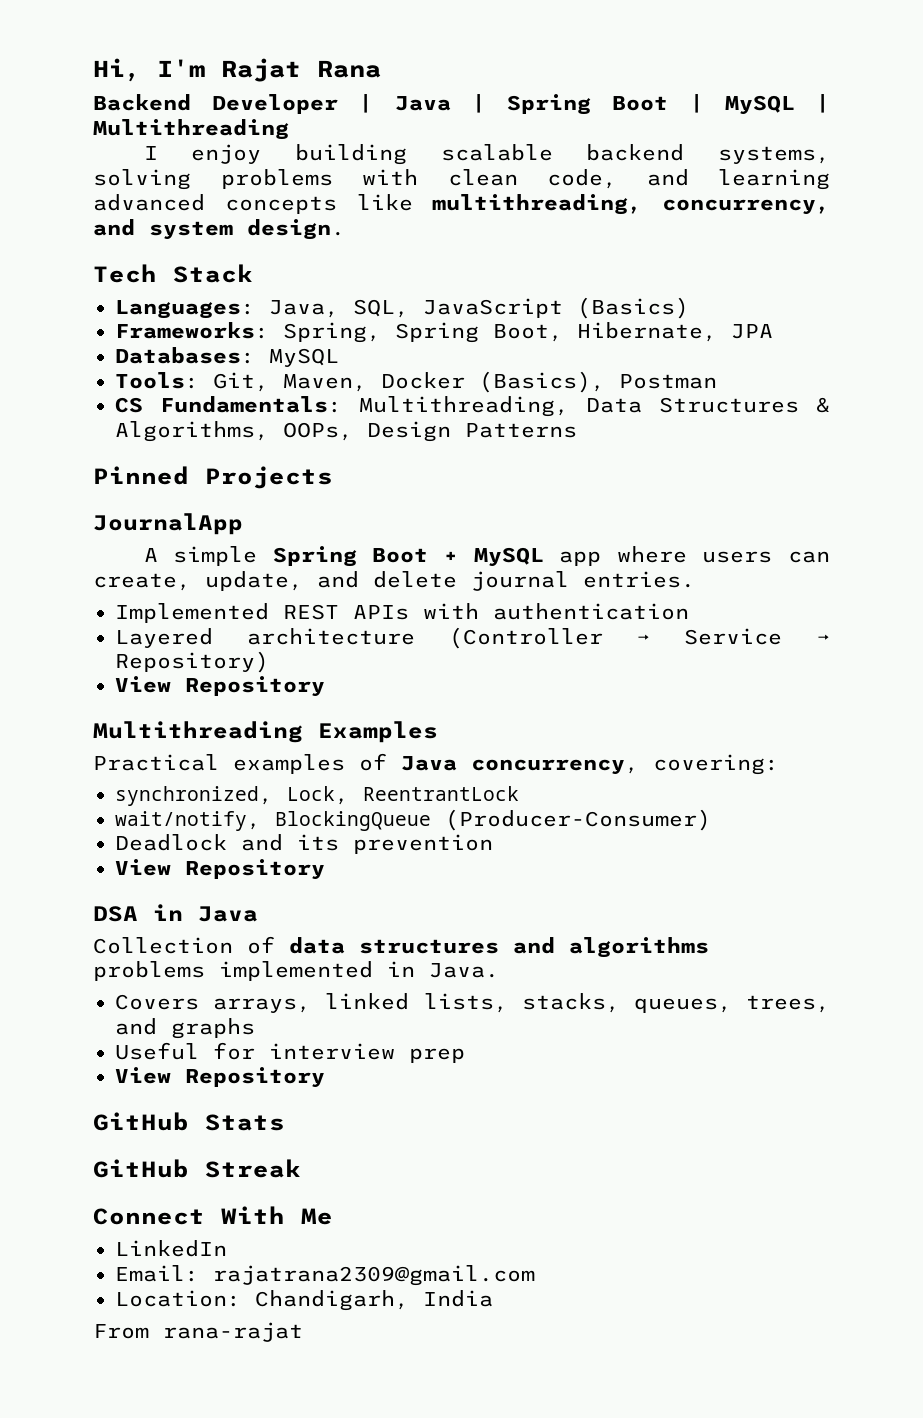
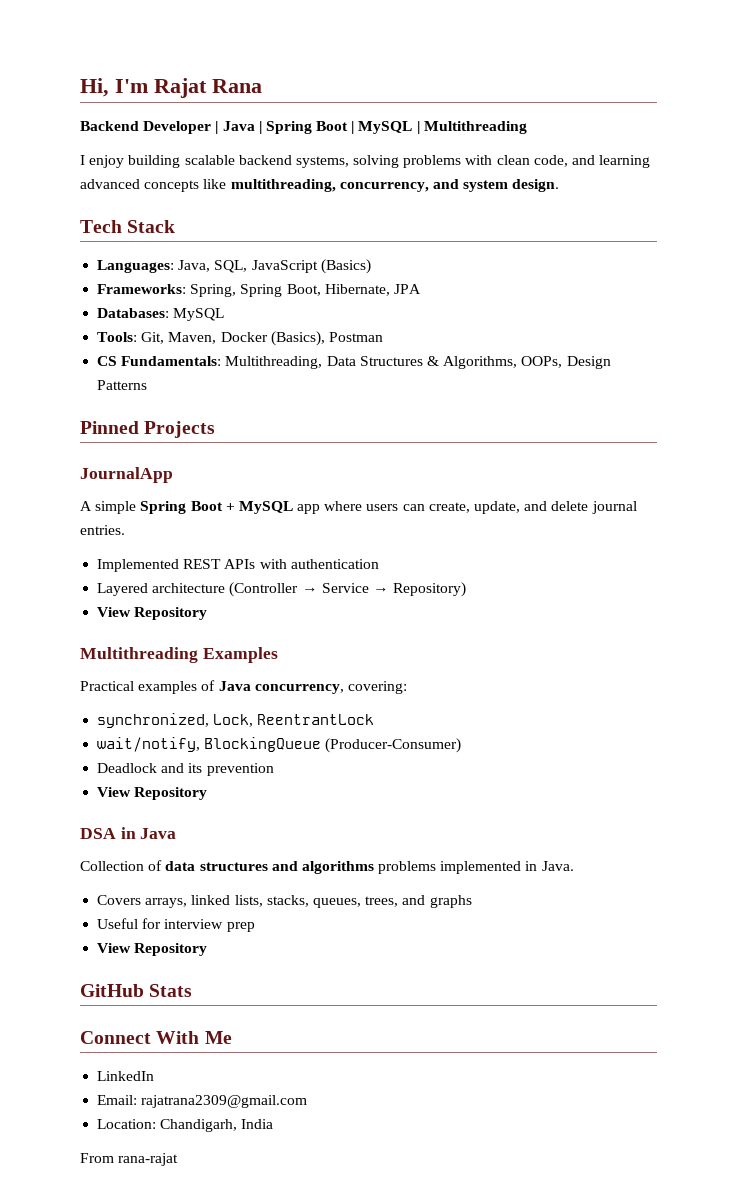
[93,1159,301,1178] // GitHub Streak -> (193, 990) none

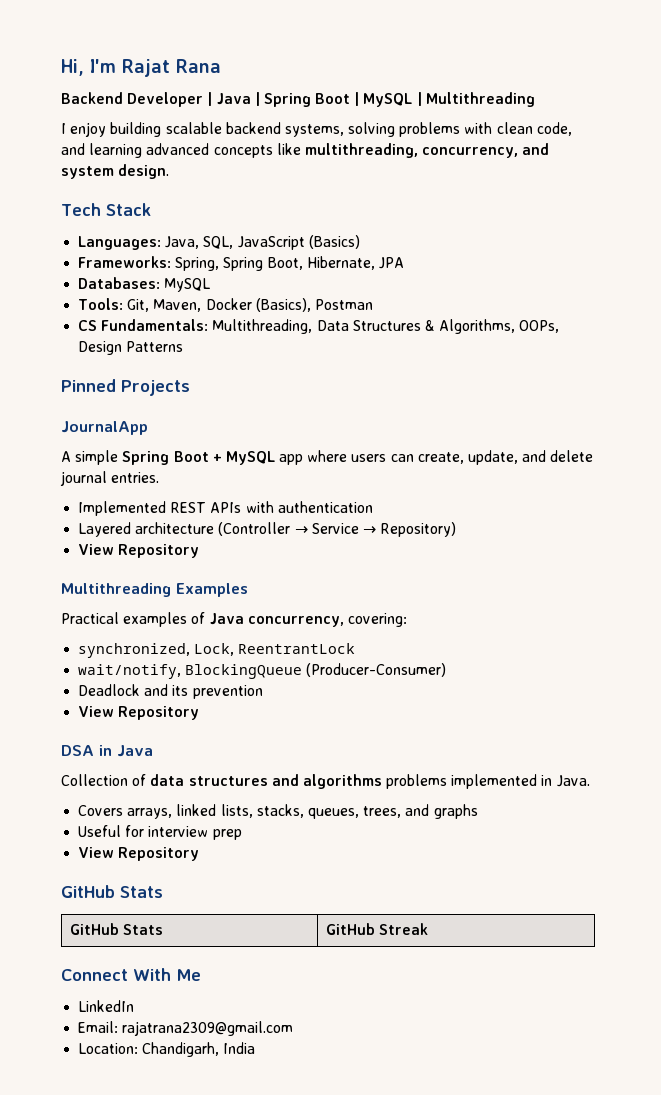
(193, 990) none -> [69,923,164,935] [325,923,429,935] // GitHub Stats | GitHub Streak
[80,1153,179,1166] // From rana-rajat -> (256, 1048) none

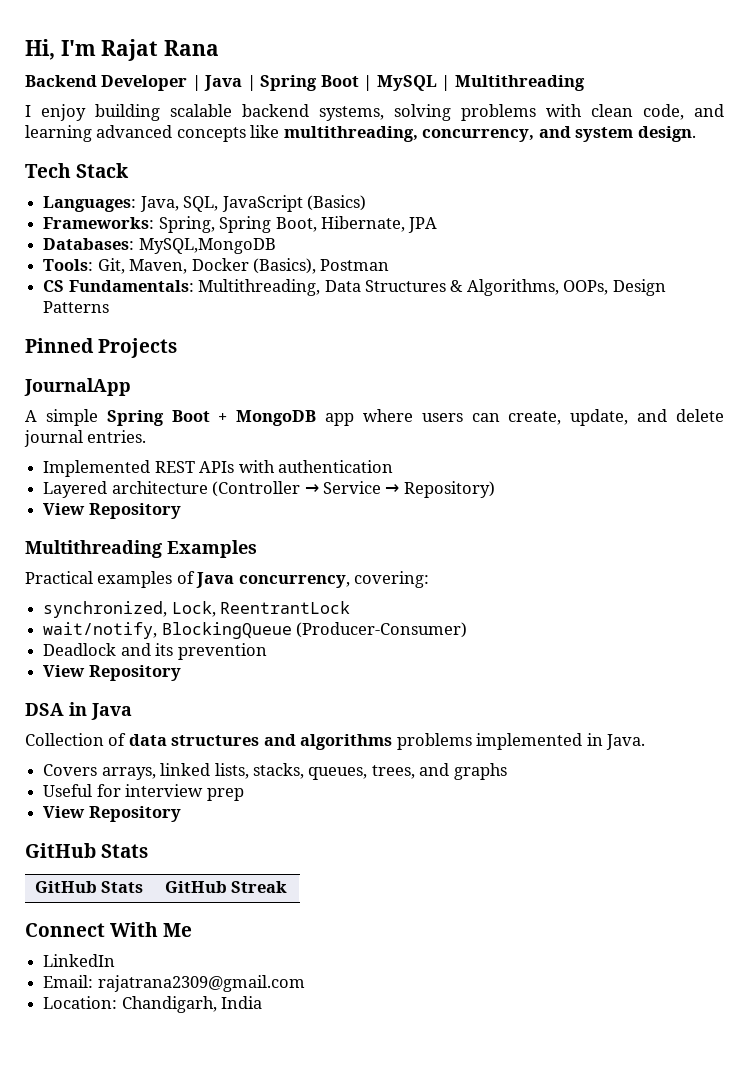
[164,278,211,292] MySQL -> [138,238,276,254] MySQL,MongoDB
[225,451,275,465] MySQL -> [236,410,317,426] MongoDB

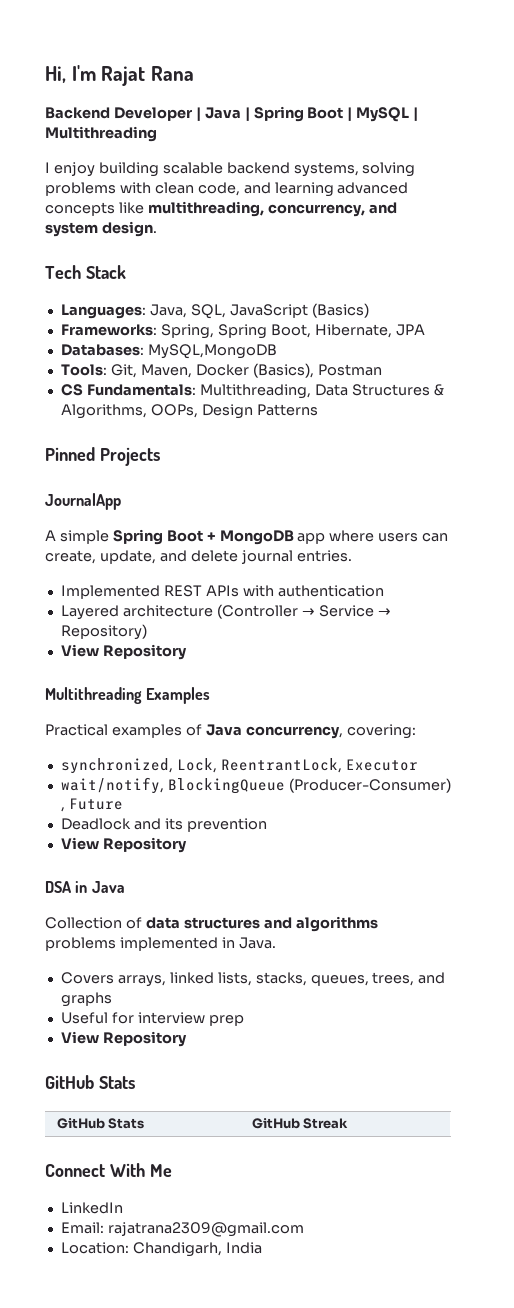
[220,601,351,614] ReentrantLock -> [220,758,418,773] ReentrantLock, Executor
(468, 630) none -> [60,798,123,812] , Future

